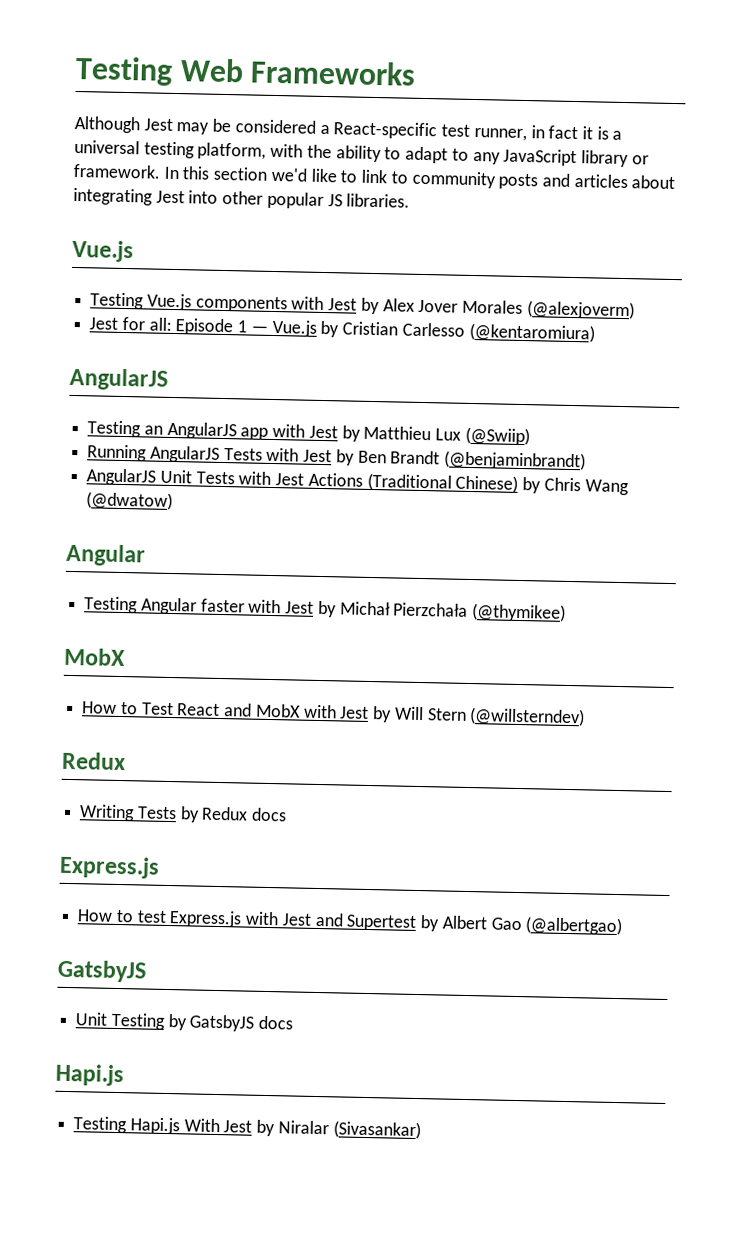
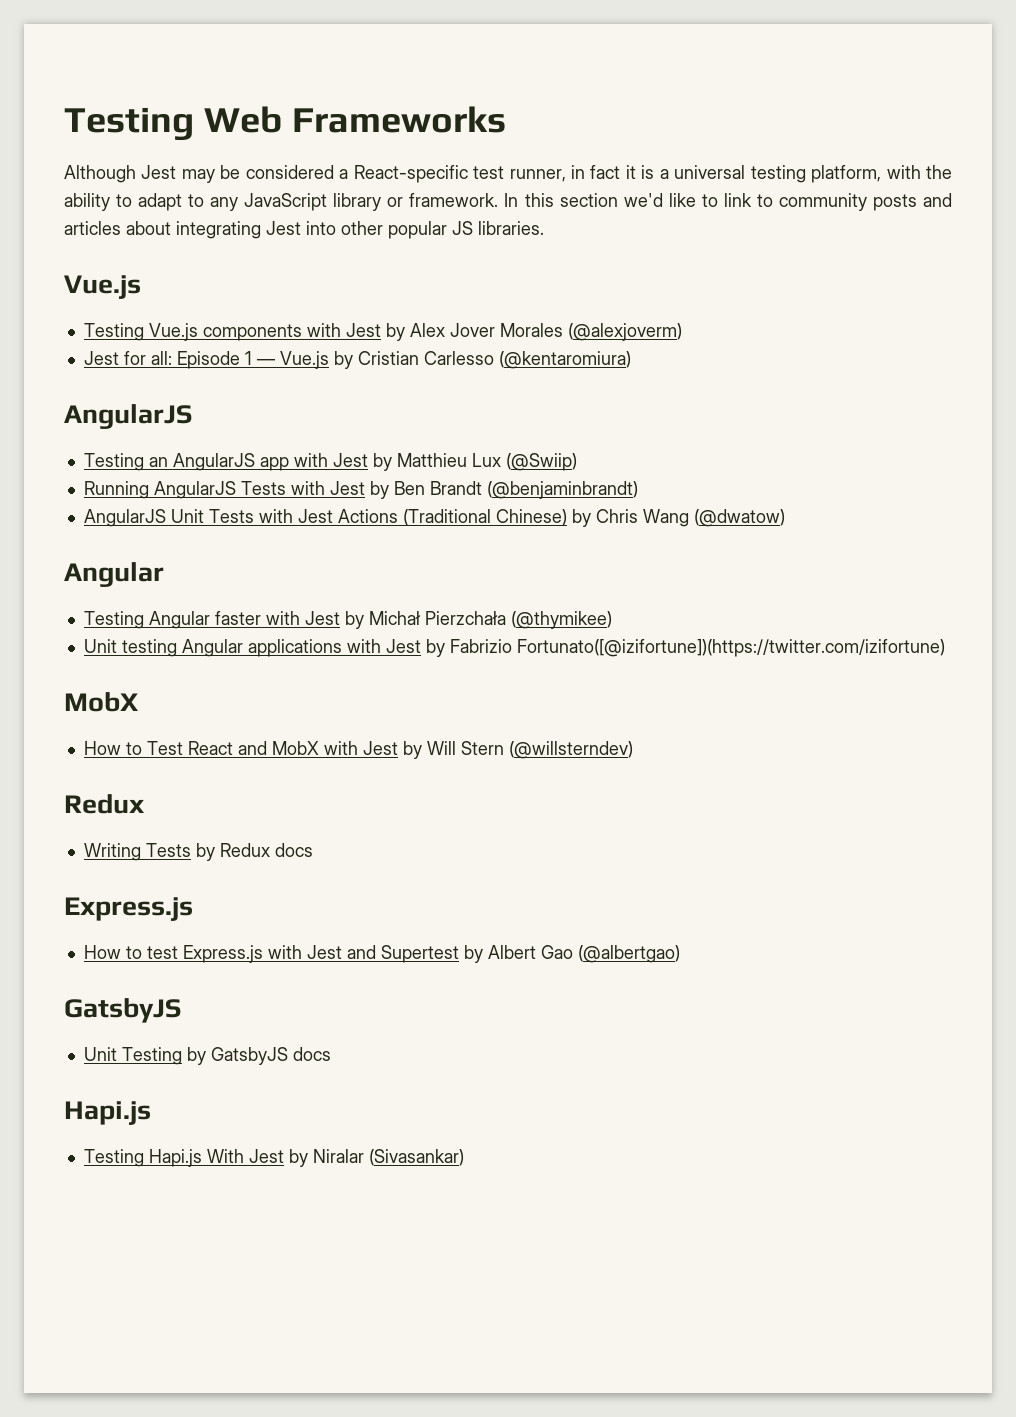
(567, 612) none -> [83,639,945,657] // Unit testing Angular applications with Jest by Fabrizio Fortunato([@izifortune])(https://twitter.com/izifortune)

